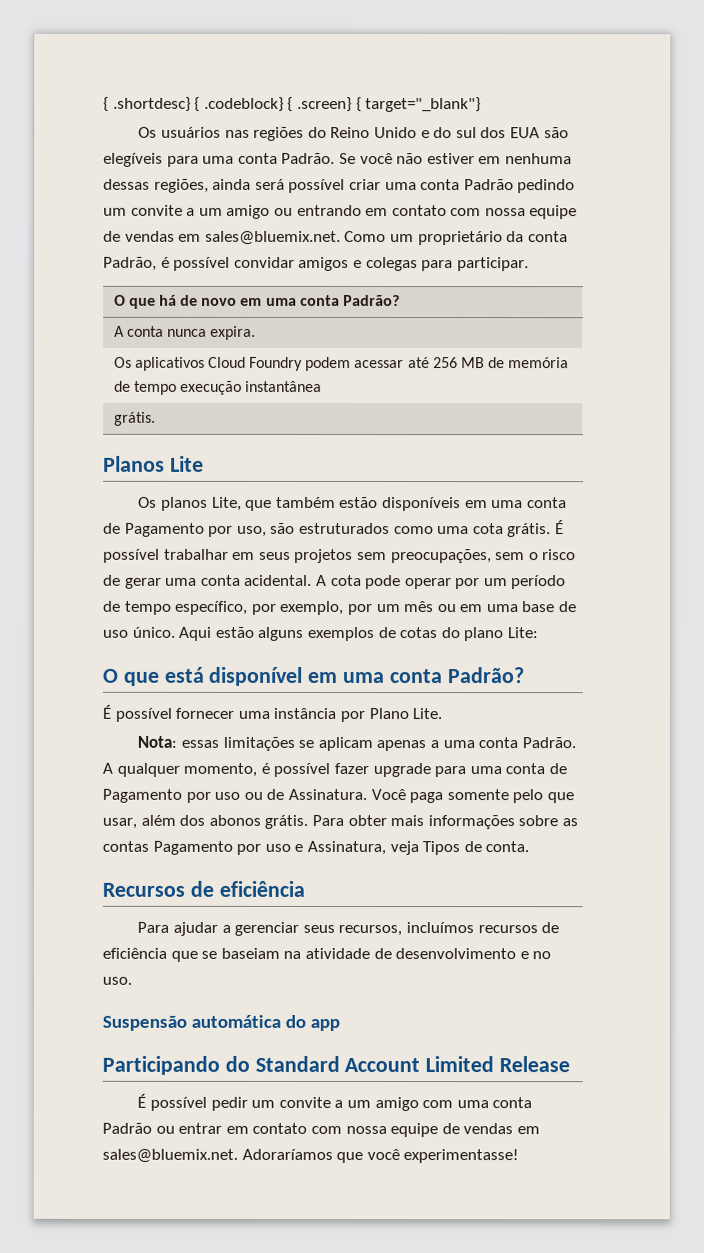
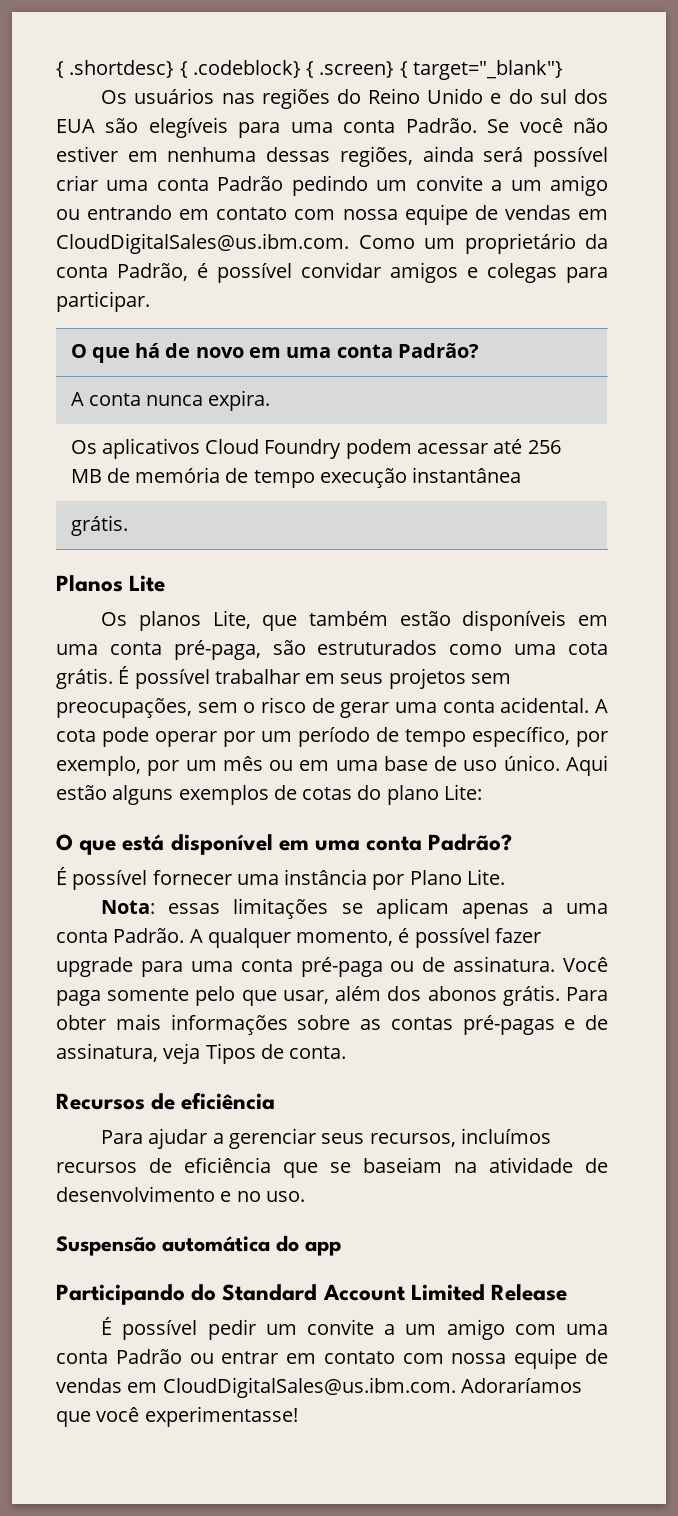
[204,230,341,245] sales@bluemix.net. -> [56,233,349,254] CloudDigitalSales@us.ibm.com.
[103,522,267,537] de Pagamento por uso, -> [173,640,261,660] pré-paga,
[548,763,567,775] [102,788,241,803] de Pagamento por uso -> [300,957,383,977] pré-paga
[287,788,367,801] Assinatura. -> [453,956,556,972] assinatura.
[152,840,386,856] Pagamento por uso e Assinatura, -> [462,1015,608,1035] [56,1043,158,1062] pré-pagas e de assinatura,
[102,1148,238,1163] sales@bluemix.net. -> [162,1377,456,1398] CloudDigitalSales@us.ibm.com.

